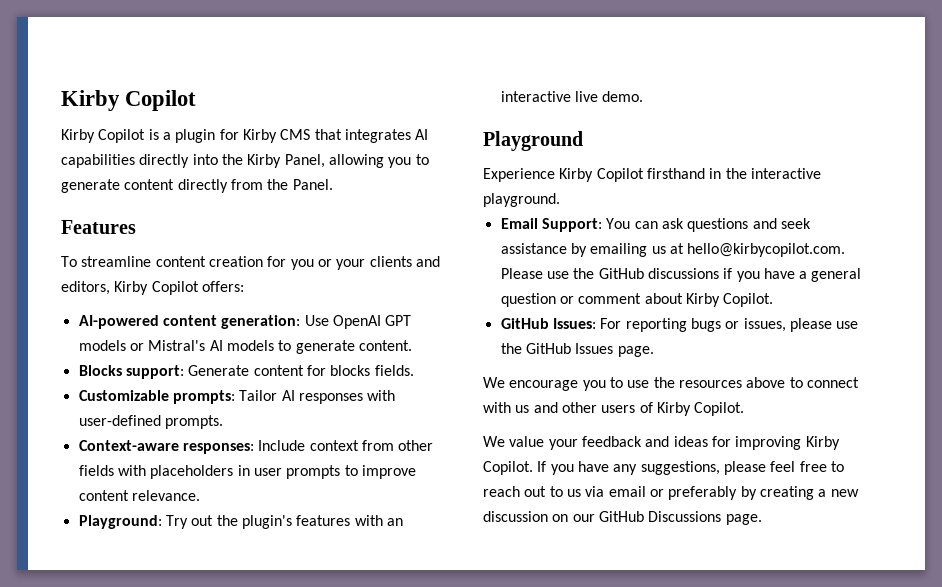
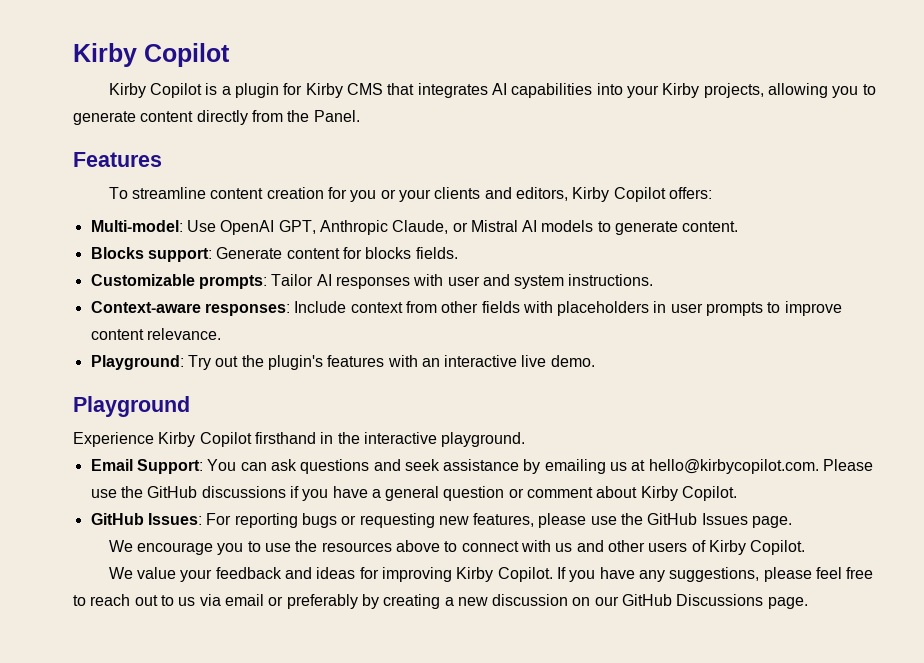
[139,154,325,168] directly into the Kirby Panel, -> [596,83,764,98] into your Kirby projects,
[78,315,412,329] [78,340,206,351] AI-powered content generation: Use OpenAI GPT models or Mistral's -> [90,220,518,235] Multi-model: Use OpenAI GPT, Anthropic Claude, or Mistral
[78,415,223,429] user-defined prompts. -> [447,274,654,289] user and system instructions.
[743,318,786,332] issues, -> [359,513,535,528] requesting new features,

